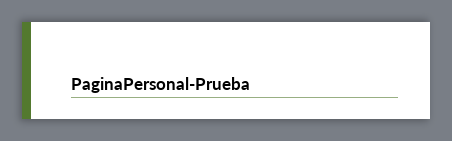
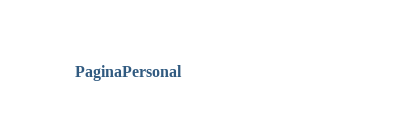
[71,77,250,93] PaginaPersonal-Prueba -> [75,65,182,81] PaginaPersonal

